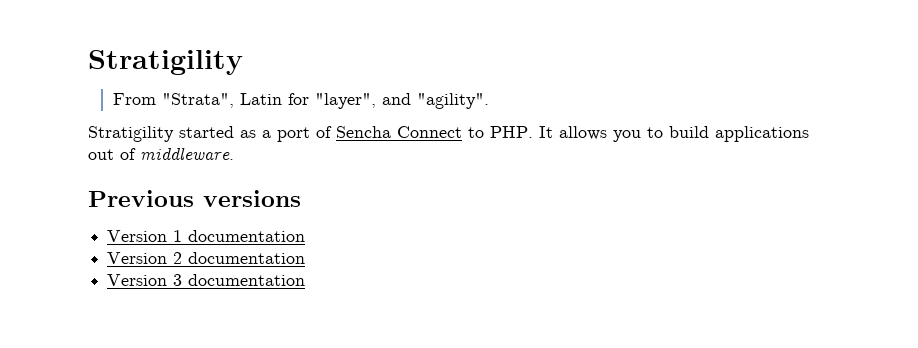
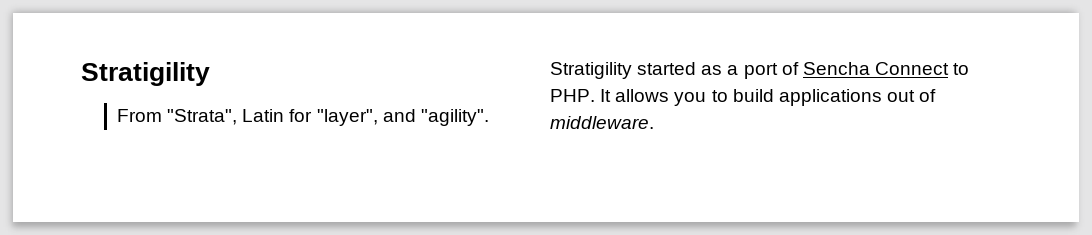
[88,190,301,207] [107,230,306,242] [107,252,306,264] [107,274,306,286] // Previous versions // Version 1 documentation // Version 2 documentation // Version 3 documentation -> (654, 122) none

